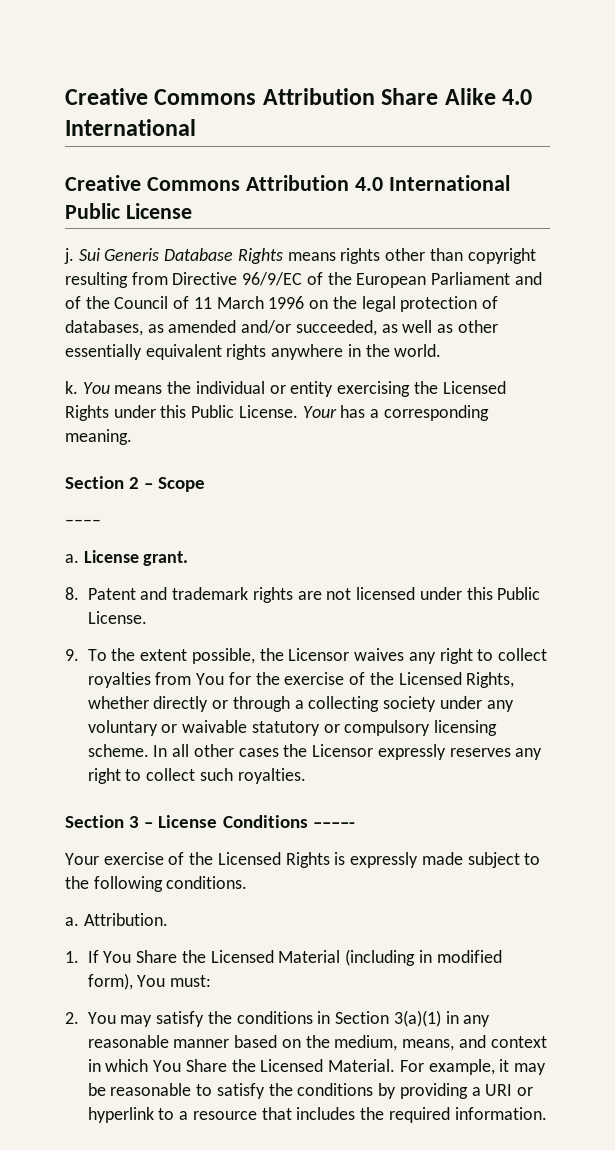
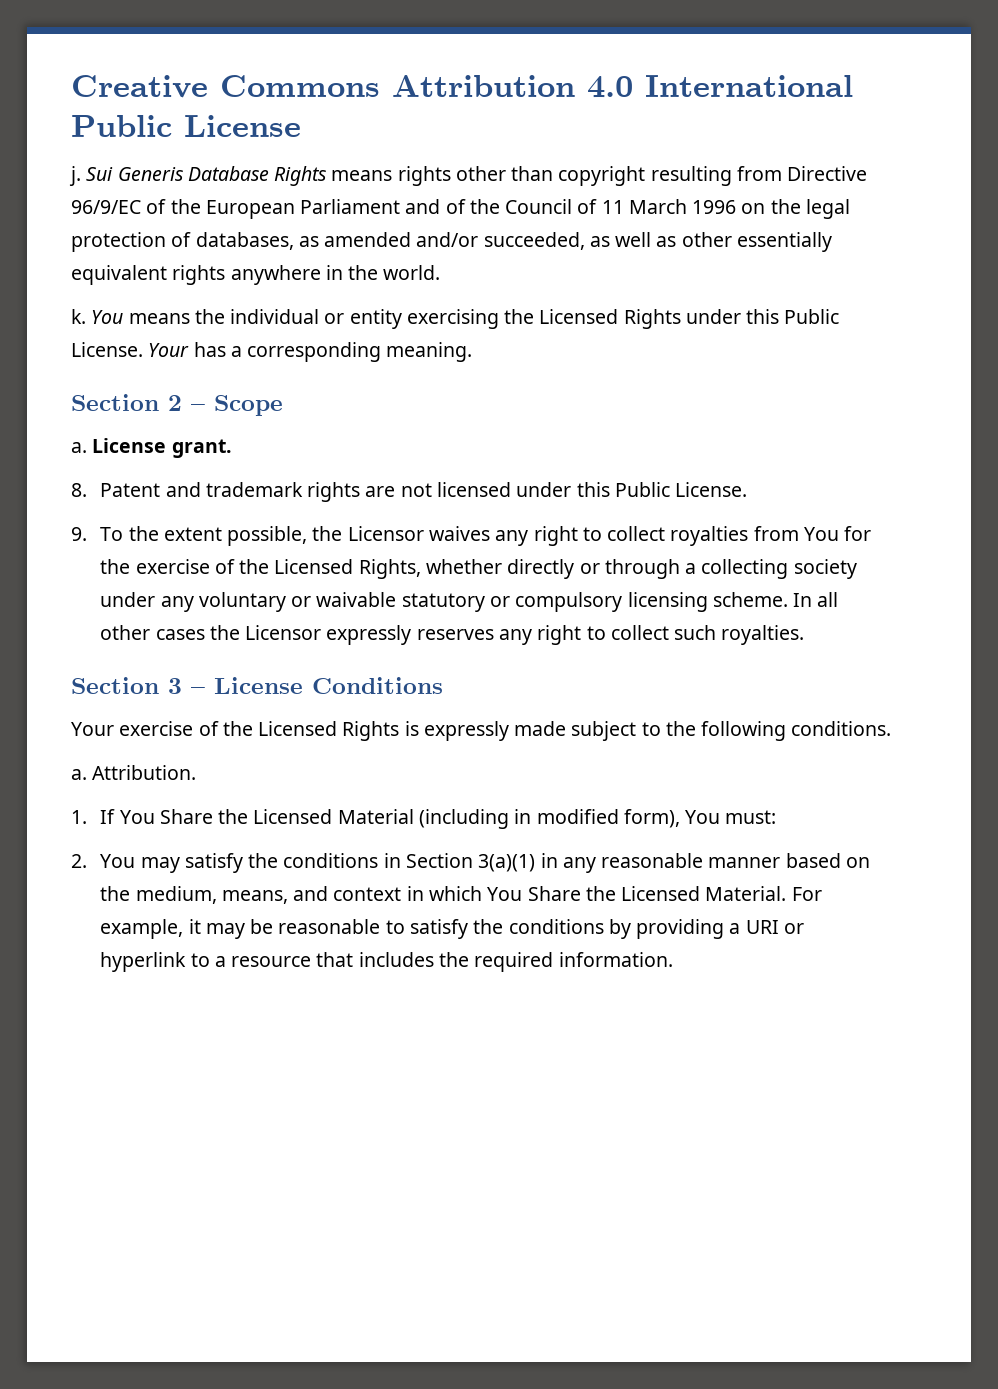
[65,88,533,105] [65,119,196,136] [65,175,349,191] Creative Commons Attribution Share Alike 4.0 International // Creative Commons Attribution -> [71,75,575,98] Creative Commons Attribution
[65,519,101,526] // –––– -> (283, 405) none
[312,822,355,828] ––––- -> (443, 685) none

